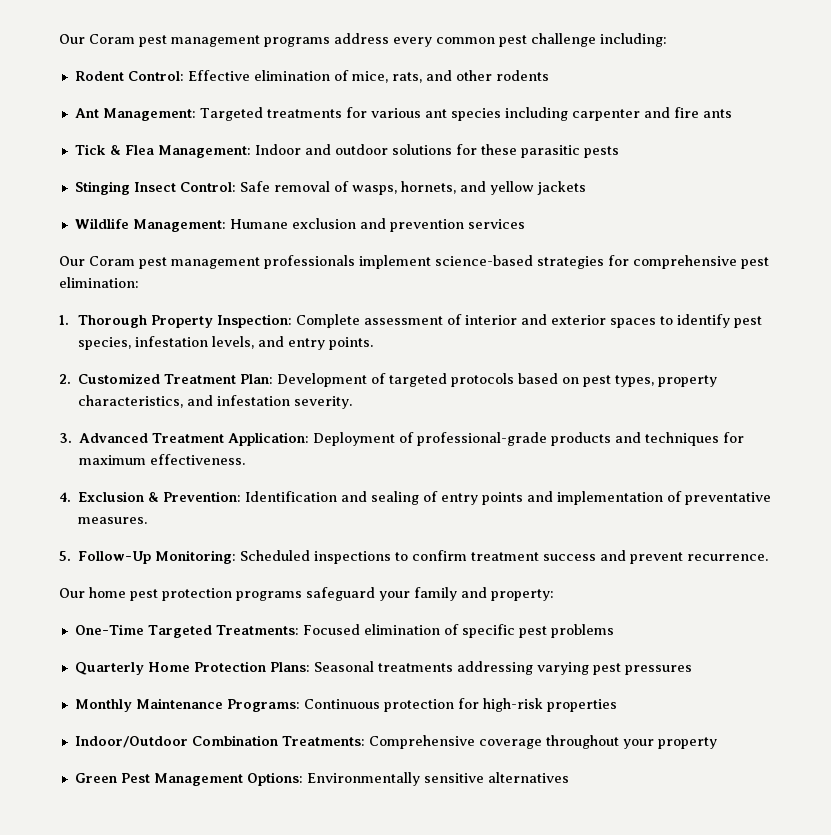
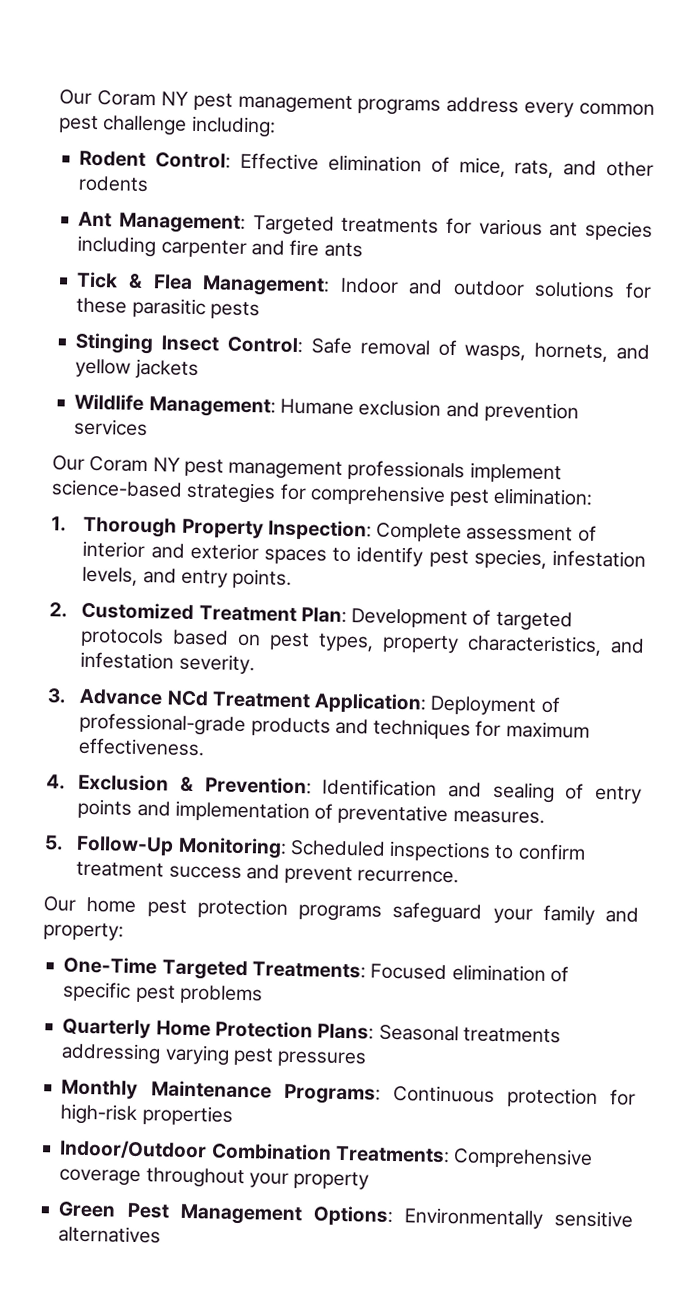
[59,34,135,44] Our Coram -> [59,89,189,107] Our Coram NY
(135, 261) none -> [152,457,181,472] NY
[79,433,149,443] Advanced -> [79,688,209,707] Advance NCd

